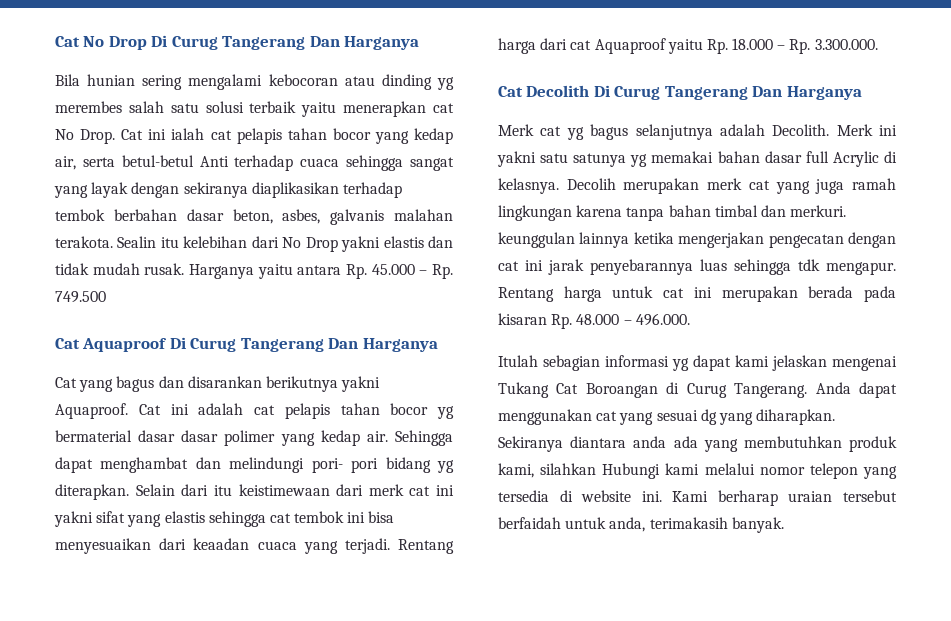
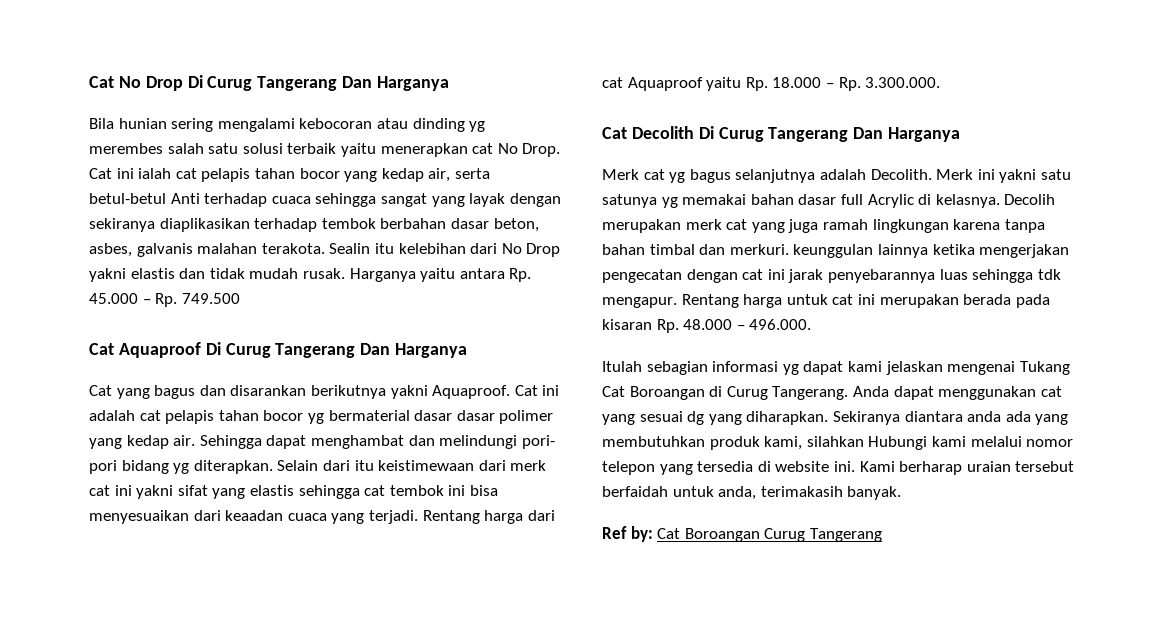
(784, 525) none -> [602,526,882,542] // Ref by: Cat Boroangan Curug Tangerang

